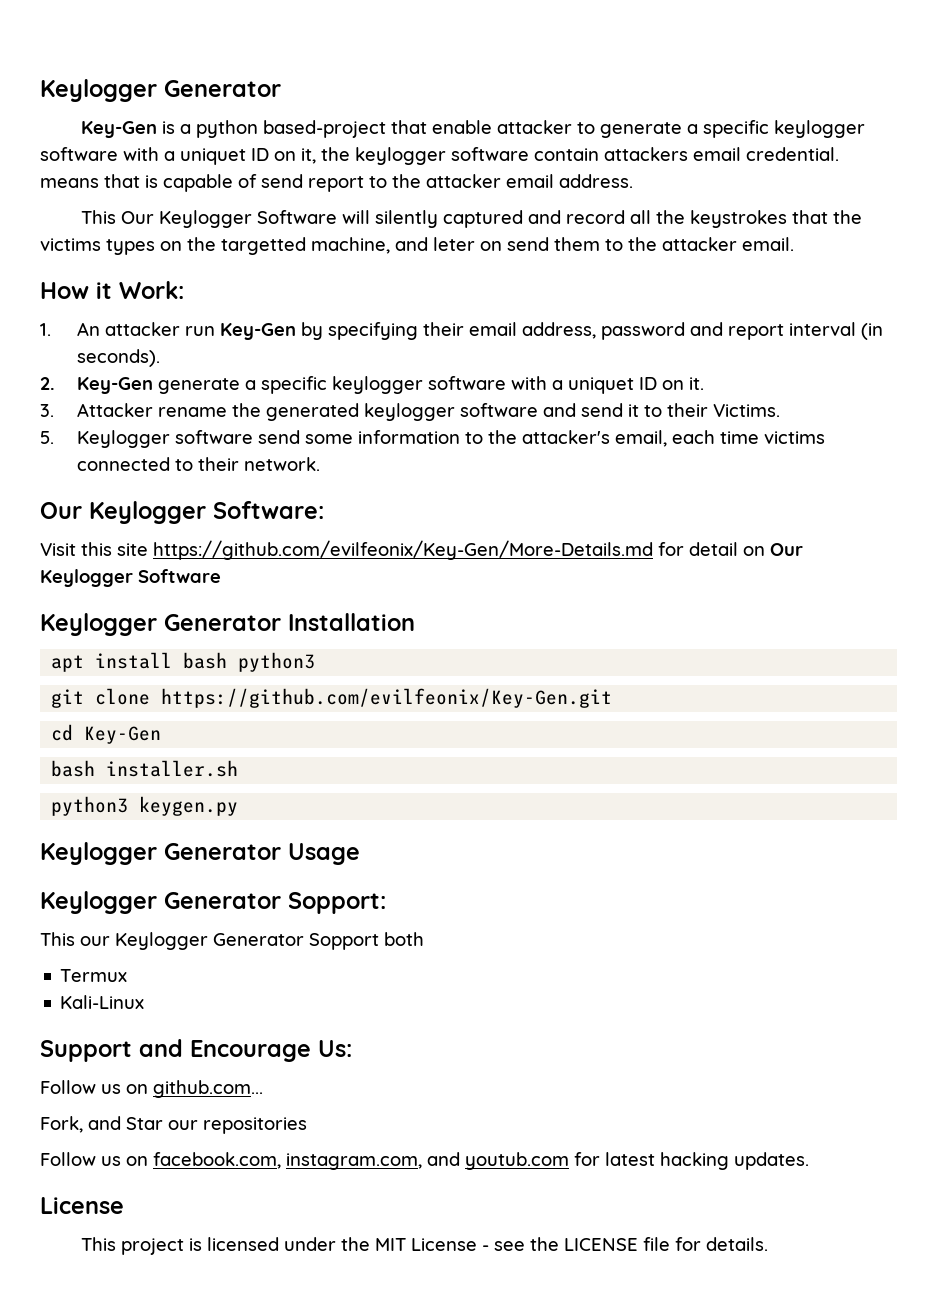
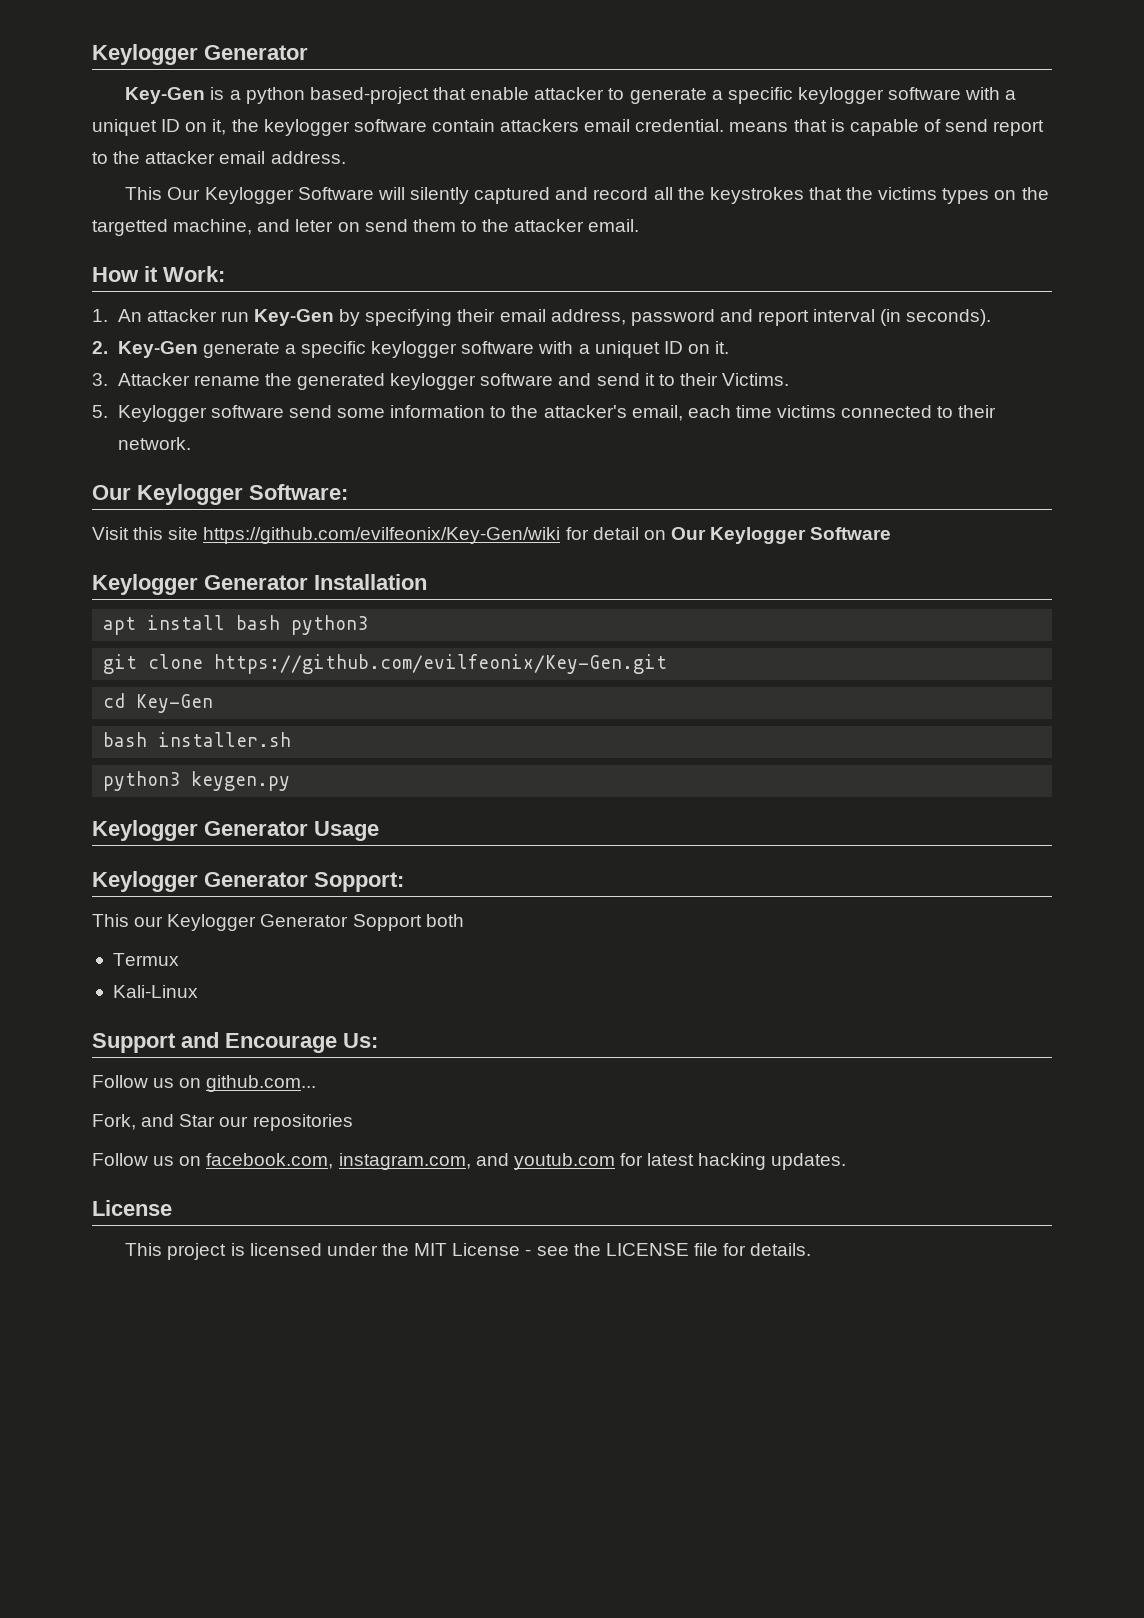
[153,540,653,560] https://github.com/evilfeonix/Key-Gen/More-Details.md -> [203,527,561,544] https://github.com/evilfeonix/Key-Gen/wiki

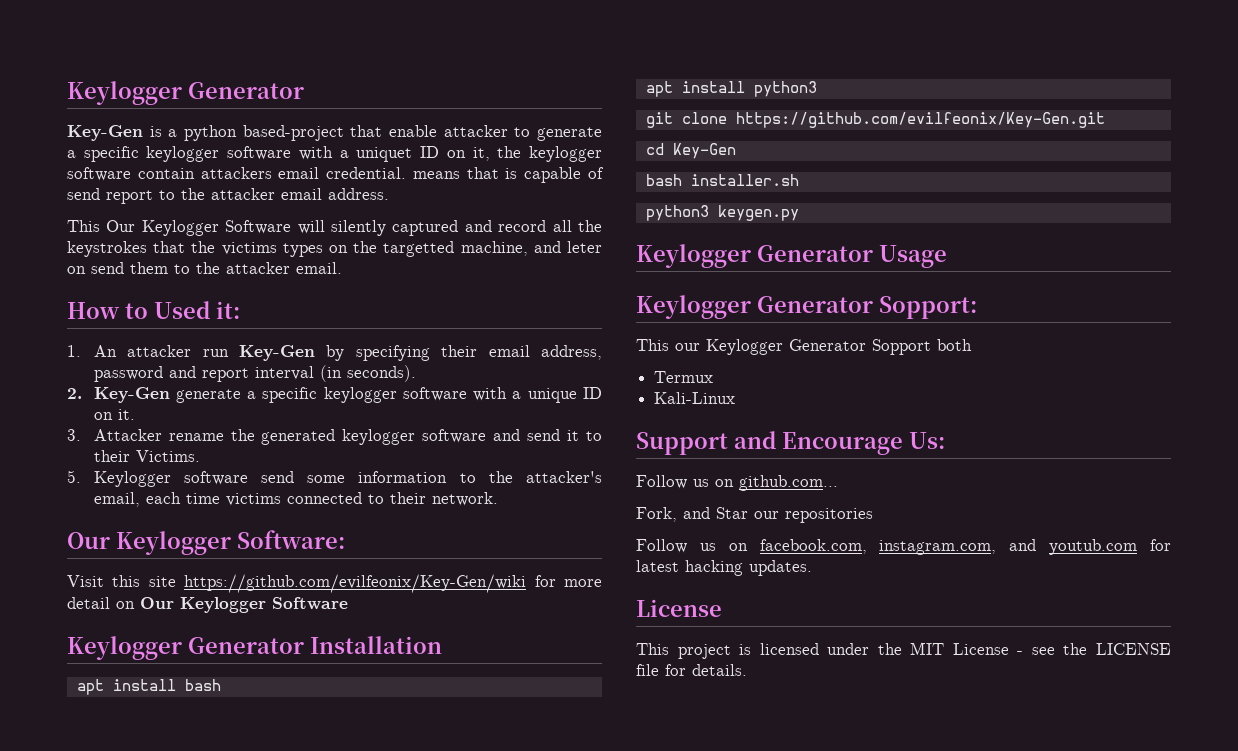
[144,266,225,282] it Work: -> [125,301,240,319] to Used it:
[594,341,660,358] uniquet -> [527,388,577,403] unique
(589, 533) none -> [564,579,602,587] more
(281, 622) none -> [645,81,745,97] // apt install

